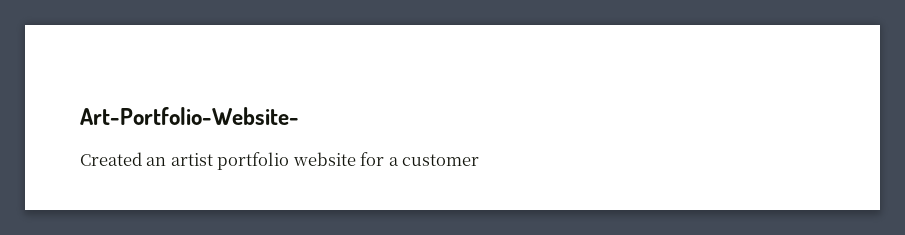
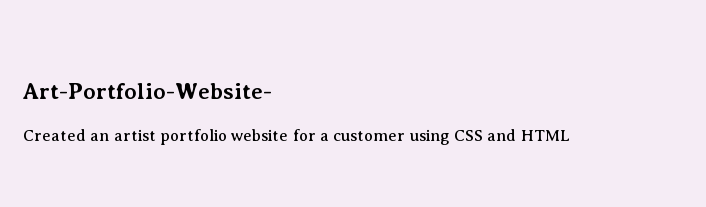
(480, 160) none -> [409,129,570,145] using CSS and HTML

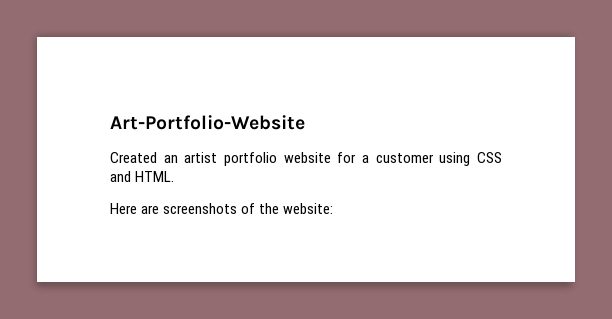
[22,83,272,99] Art-Portfolio-Website- -> [110,115,305,130] Art-Portfolio-Website
[520,130,570,141] HTML -> [135,171,175,182] [110,203,334,214] HTML. // Here are screenshots of the website:

